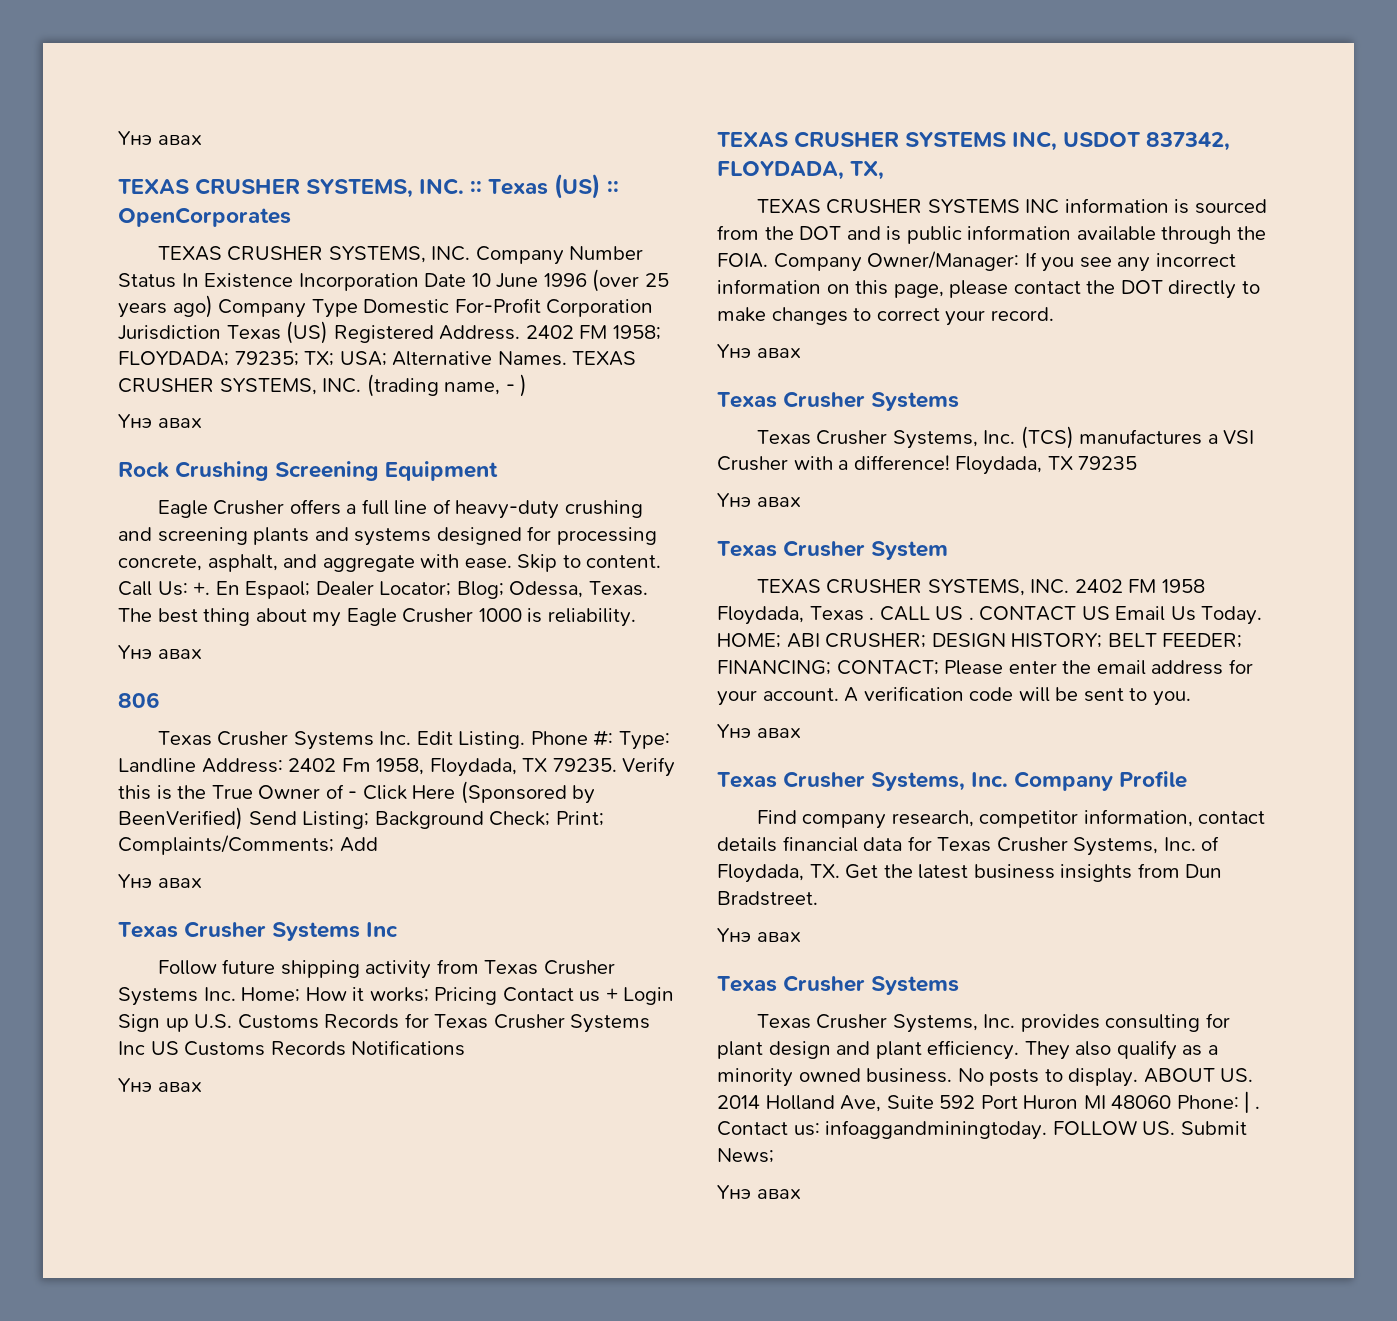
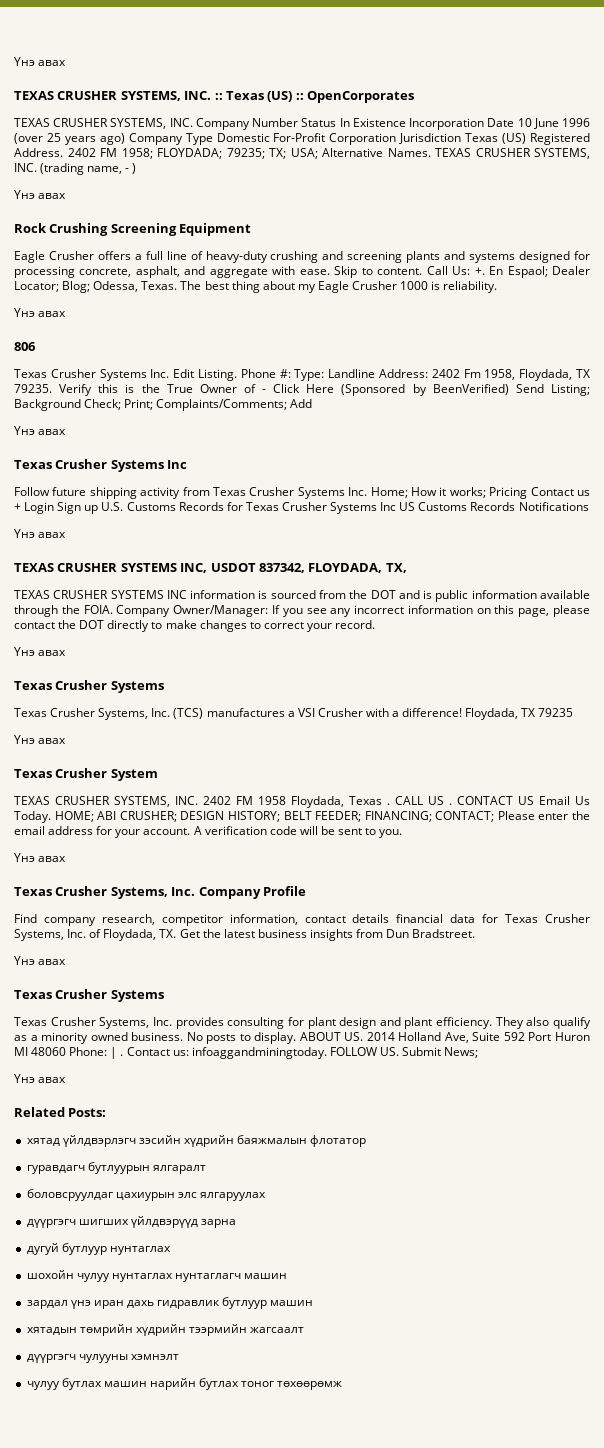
(801, 1194) none -> [14,1107,107,1117] [26,1135,367,1147] [26,1162,206,1174] [26,1189,266,1201] [26,1216,236,1228] [26,1243,171,1255] [26,1270,288,1282] [26,1297,314,1309] [26,1324,305,1336] [26,1354,179,1363] [26,1378,343,1390] // Related Posts: // хятад үйлдвэрлэгч зэсийн хүдрийн баяжмалын флотатор // гуравдагч бутлуурын ялгаралт // боловсруулдаг цахиурын элс ялгаруулах // дүүргэгч шигших үйлдвэрүүд зарна // дугуй бутлуур нунтаглах // шохойн чулуу нунтаглах нунтаглагч машин // зардал үнэ иран дахь гидравлик бутлуур машин // хятадын төмрийн хүдрийн тээрмийн жагсаалт // дүүргэгч чулууны хэмнэлт // чулуу бутлах машин нарийн бутлах тоног төхөөрөмж

